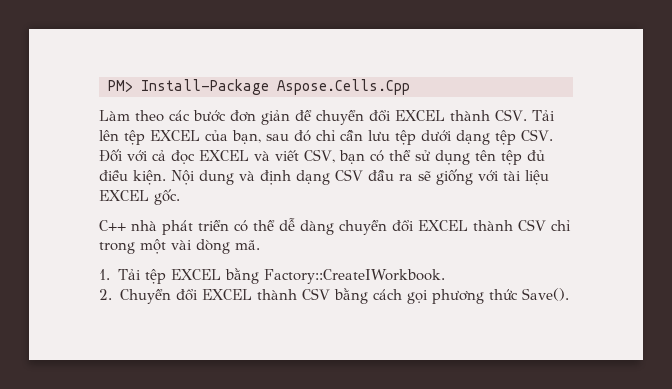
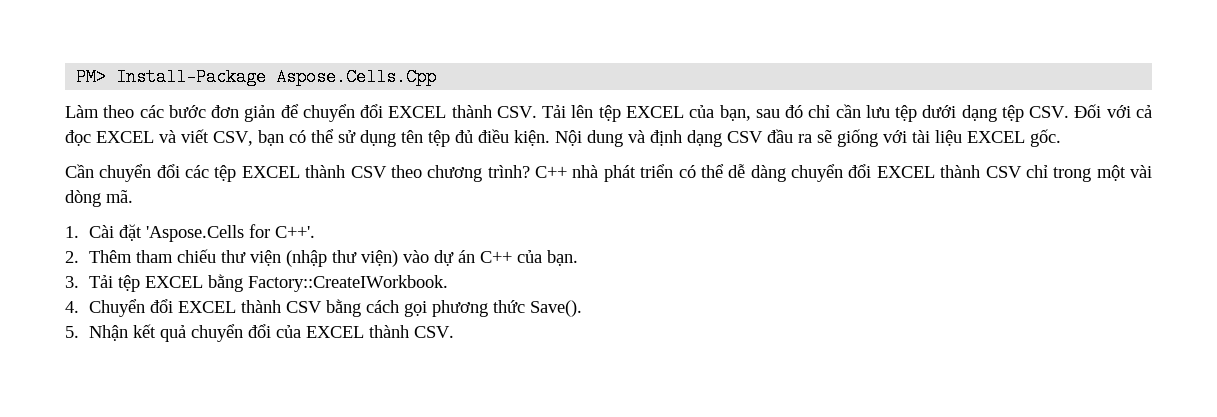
(180, 197) none -> [65,164,530,182] Cần chuyển đổi các tệp EXCEL thành CSV theo chương trình?
(110, 274) none -> [89,224,316,242] [65,249,579,267] [65,276,79,288] Cài đặt 'Aspose.Cells for C++'. // 2. Thêm tham chiếu thư viện (nhập thư viện) vào dự án C++ của bạn. // 3.
[99,289,112,300] 2. -> [65,301,79,313] 4.
(569, 294) none -> [65,324,455,342] // 5. Nhận kết quả chuyển đổi của EXCEL thành CSV.

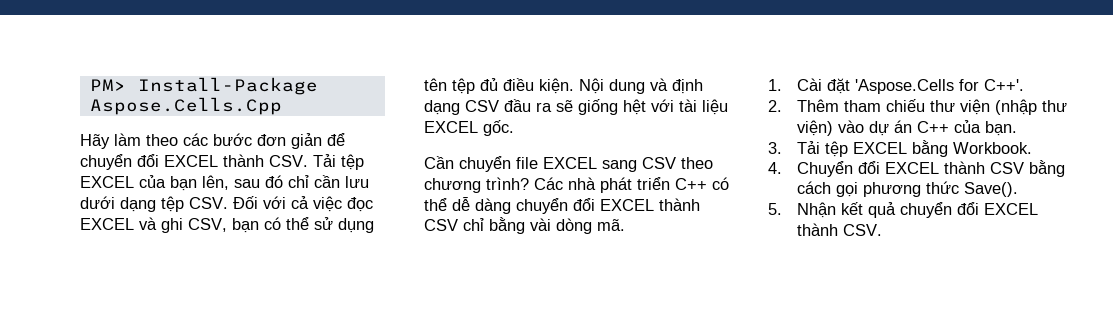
[65,105,99,118] Làm -> [80,133,141,149] Hãy làm
[571,105,594,118] lên -> (336, 160) none
[719,105,751,121] bạn, -> [170,175,229,191] bạn lên,
[895,105,918,122] tệp -> (369, 182) none
(1152, 111) none -> [313,196,342,212] việc
[181,129,209,143] viết -> [161,218,183,233] ghi
(878, 138) none -> [623,99,646,115] hệt
[156,164,346,182] đổi các tệp EXCEL thành -> [516,157,637,172] file EXCEL sang
[535,166,568,178] C++ -> [534,177,563,190] Các
(674, 171) none -> [675,178,707,190] C++
[1053,165,1126,182] trong một -> [489,217,525,234] bằng
[248,275,449,292] Factory::CreateIWorkbook. -> [952,142,1032,154] Workbook.
[276,325,302,338] của -> (979, 208) none

